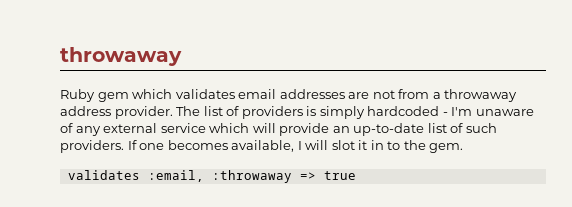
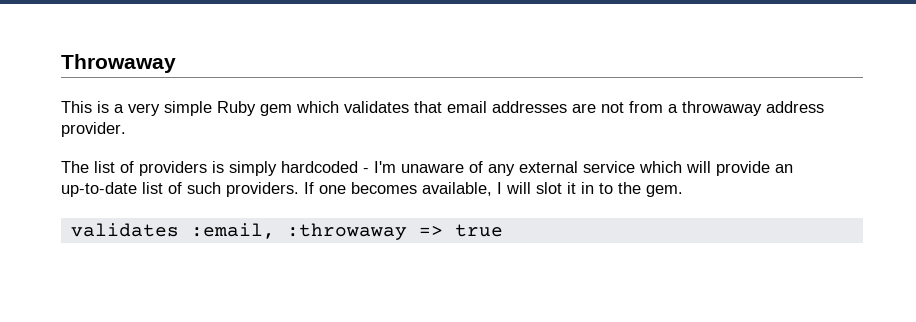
[60,47,182,66] throwaway // -> [61,54,176,73] [61,101,212,116] Throwaway // This is a very simple
(235, 94) none -> [414,101,442,113] that
(173, 112) none -> (126, 129) //

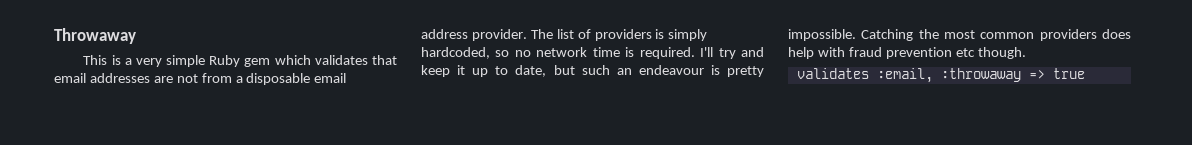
[682,101,762,116] throwaway -> [246,73,347,85] disposable email
(126, 129) // -> (527, 35) none
[281,161,793,176] [61,182,683,197] hardcoded - I'm unaware of any external service which will provide an up-to-date list of such providers. If one becomes available, I will slot it in to the gem. -> [421,47,764,59] [421,65,764,77] [788,29,1131,41] [788,47,1026,59] hardcoded, so no network time is required. I'll try and keep it up to date, but such an endeavour is pretty impossible. Catching the most common providers does help with fraud prevention etc though.

